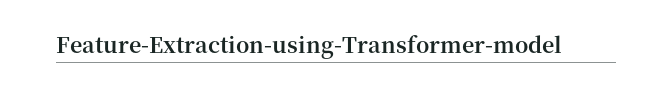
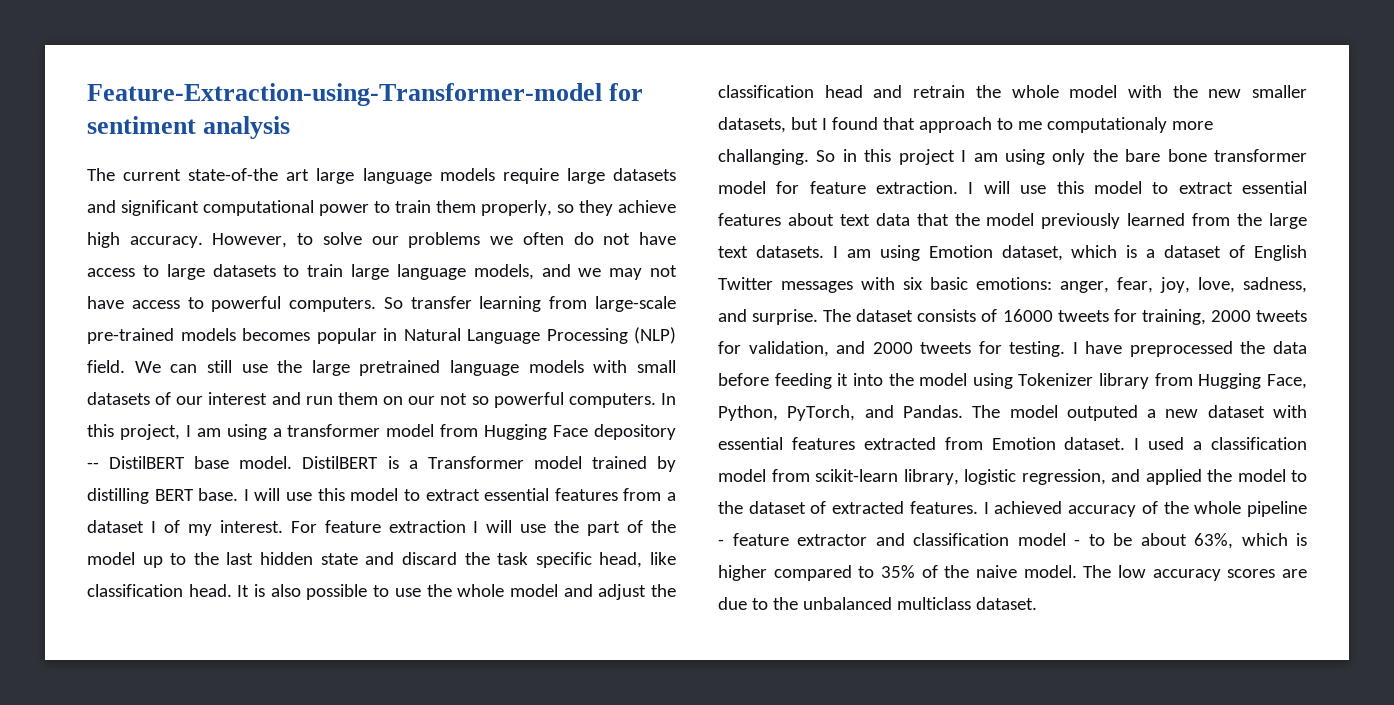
(562, 47) none -> [609,83,644,101] [87,116,291,139] [87,168,676,184] [87,200,676,216] [87,232,677,248] [87,264,677,280] [87,296,676,312] [87,327,676,344] [87,360,676,376] [87,392,676,408] [87,424,676,440] [87,456,677,472] [87,488,677,504] [87,520,676,536] [87,552,677,568] [87,584,676,600] [718,85,1307,98] [718,117,1213,133] [718,149,1307,165] [718,181,1307,194] [718,213,1307,229] [718,245,1307,261] [718,277,1307,293] [718,309,1308,325] [718,341,1307,357] [718,373,1307,389] [718,405,1307,421] [718,437,1307,450] [718,469,1307,485] [718,501,1307,517] [718,533,1307,549] [718,565,1307,581] [718,597,1037,610] for sentiment analysis // The current state-of-the art large language models require large datasets and significant computational power to train them properly, so they achieve high accuracy. However, to solve our problems we often do not have access to large datasets to train large language models, and we may not have access to powerful computers. So transfer learning from large-scale pre-trained models becomes popular in Natural Language Processing (NLP) field. We can still use the large pretrained language models with small datasets of our interest and run them on our not so powerful computers. In this project, I am using a transformer model from Hugging Face depository -- DistilBERT base model. DistilBERT is a Transformer model trained by distilling BERT base. I will use this model to extract essential features from a dataset I of my interest. For feature extraction I will use the part of the model up to the last hidden state and discard the task specific head, like classification head. It is also possible to use the whole model and adjust the classification head and retrain the whole model with the new smaller datasets, but I found that approach to me computationaly more challanging. So in this project I am using only the bare bone transformer model for feature extraction. I will use this model to extract essential features about text data that the model previously learned from the large text datasets. I am using Emotion dataset, which is a dataset of English Twitter messages with six basic emotions: anger, fear, joy, love, sadness, and surprise. The dataset consists of 16000 tweets for training, 2000 tweets for validation, and 2000 tweets for testing. I have preprocessed the data before feeding it into the model using Tokenizer library from Hugging Face, Python, PyTorch, and Pandas. The model outputed a new dataset with essential features extracted from Emotion dataset. I used a classification model from scikit-learn library, logistic regression, and applied the model to the dataset of extracted features. I achieved accuracy of the whole pipeline - feature extractor and classification model - to be about 63%, which is higher compared to 35% of the naive model. The low accuracy scores are due to the unbalanced multiclass dataset.

